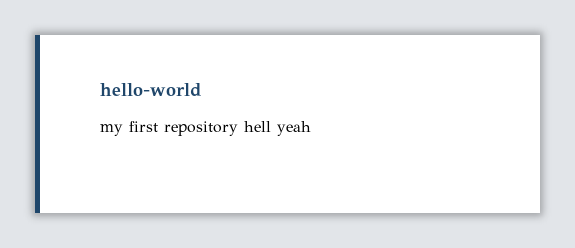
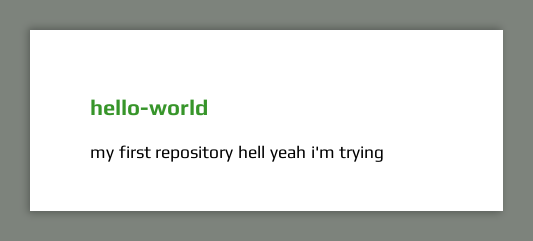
(311, 128) none -> [310,146,385,162] i'm trying

